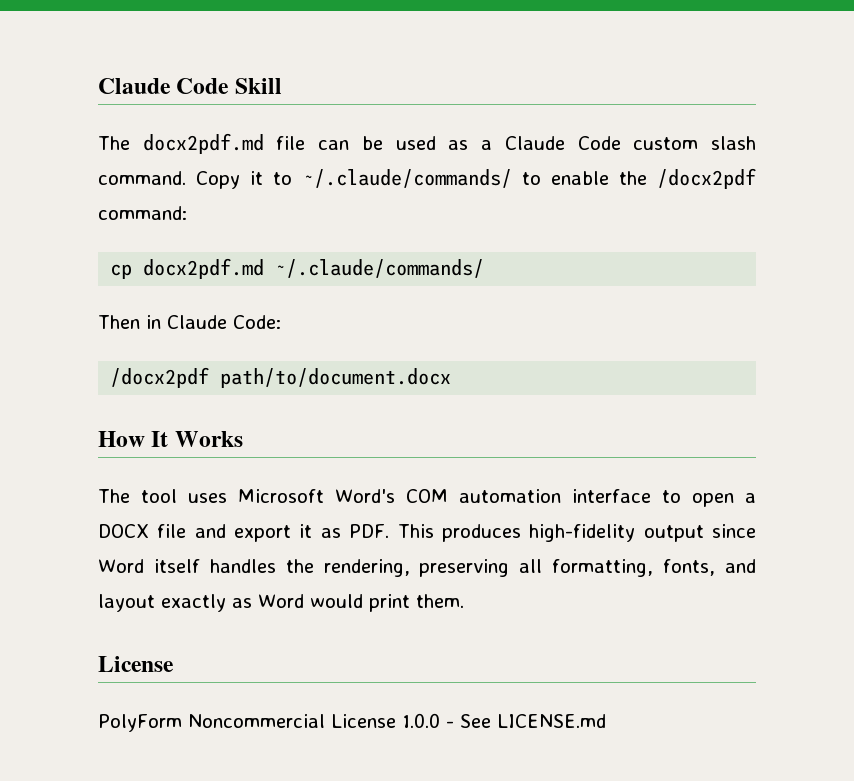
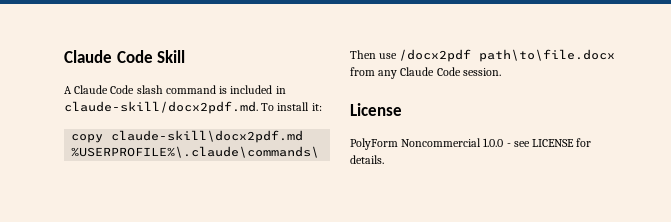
[98,133,757,154] [98,168,756,189] [98,206,187,220] [110,258,485,279] [98,315,281,329] [110,367,452,388] [98,431,243,447] [98,489,756,507] [98,524,756,542] [98,559,756,577] [98,594,464,612] The docx2pdf.md file can be used as a Claude Code custom slash command. Copy it to ~/.claude/commands/ to enable the /docx2pdf command: // cp docx2pdf.md ~/.claude/commands/ // Then in Claude Code: // /docx2pdf path/to/document.docx // How It Works // The tool uses Microsoft Word's COM automation interface to open a DOCX file and export it as PDF. This produces high-fidelity output since Word itself handles the rendering, preserving all formatting, fonts, and layout exactly as Word would print them. -> [64,85,286,94] [64,101,322,114] [71,130,304,143] [71,146,320,158] [350,49,616,62] [350,67,501,79] A Claude Code slash command is included in claude-skill/docx2pdf.md. To install it: // copy claude-skill\docx2pdf.md %USERPROFILE%\.claude\commands\ // Then use /docx2pdf path\to\file.docx from any Claude Code session.
[331,714,396,728] License -> (482, 142) none
[460,714,606,728] See LICENSE.md -> [513,138,592,147] [350,155,384,164] see LICENSE for details.

